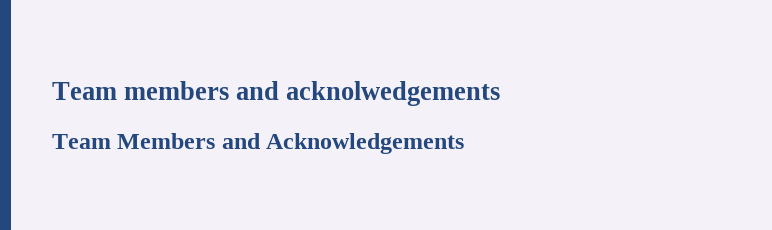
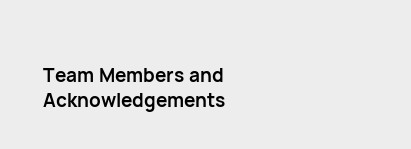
[52,81,501,106] [52,134,111,149] Team members and acknolwedgements // Team -> [43,68,94,82] Team

